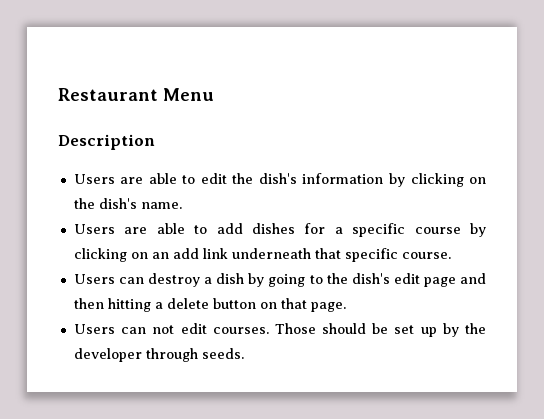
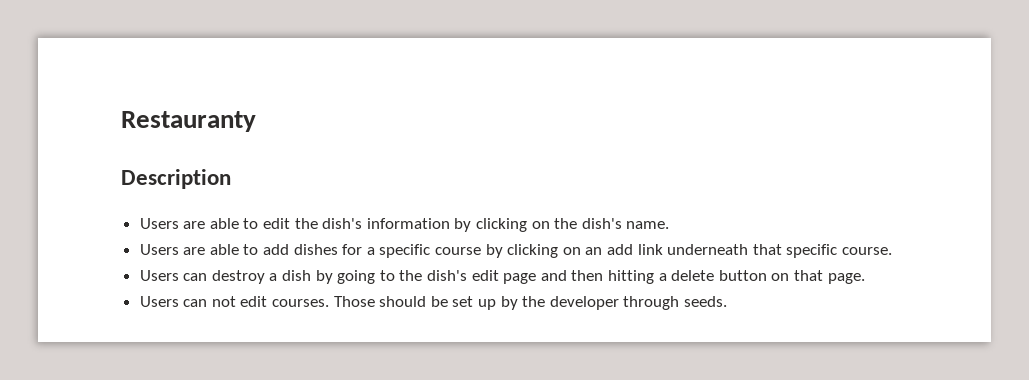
[58,88,214,101] Restaurant Menu -> [121,111,256,132] Restauranty

